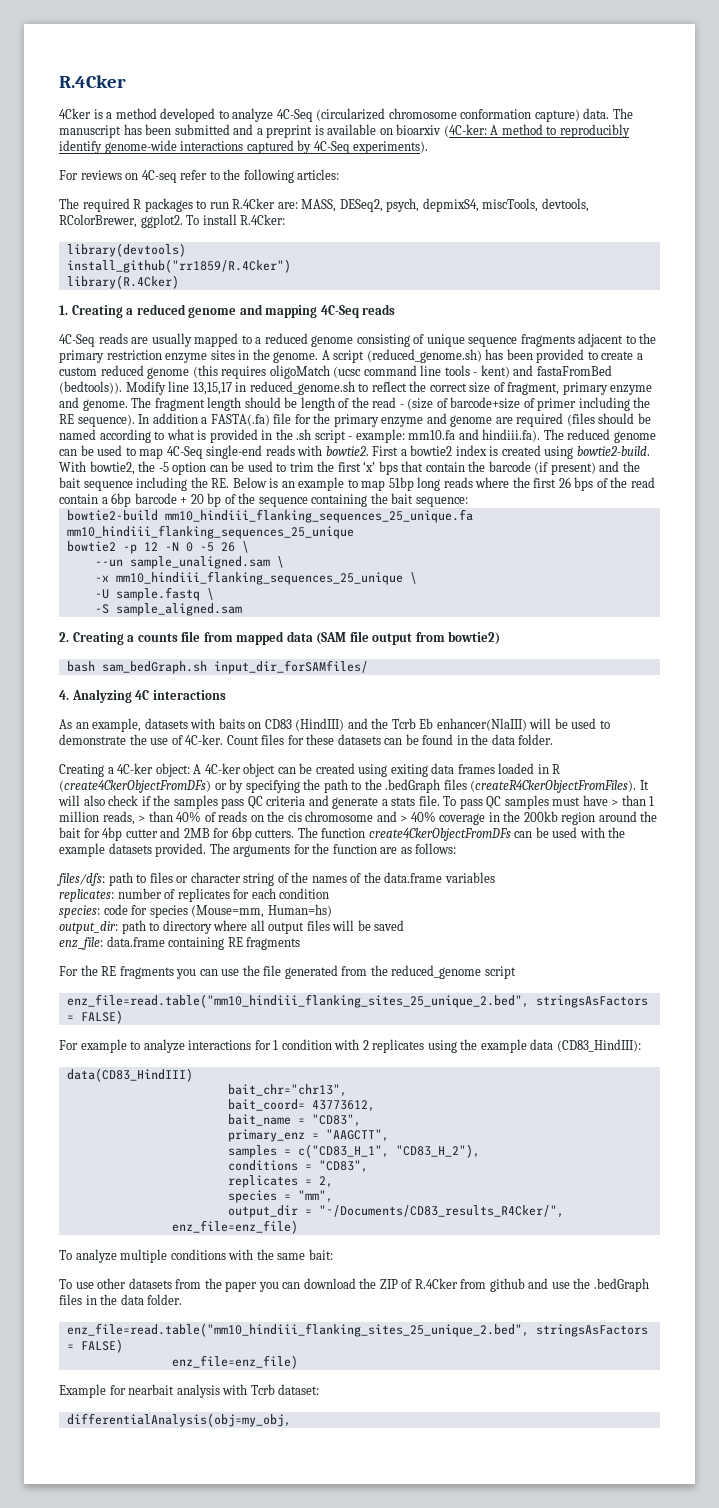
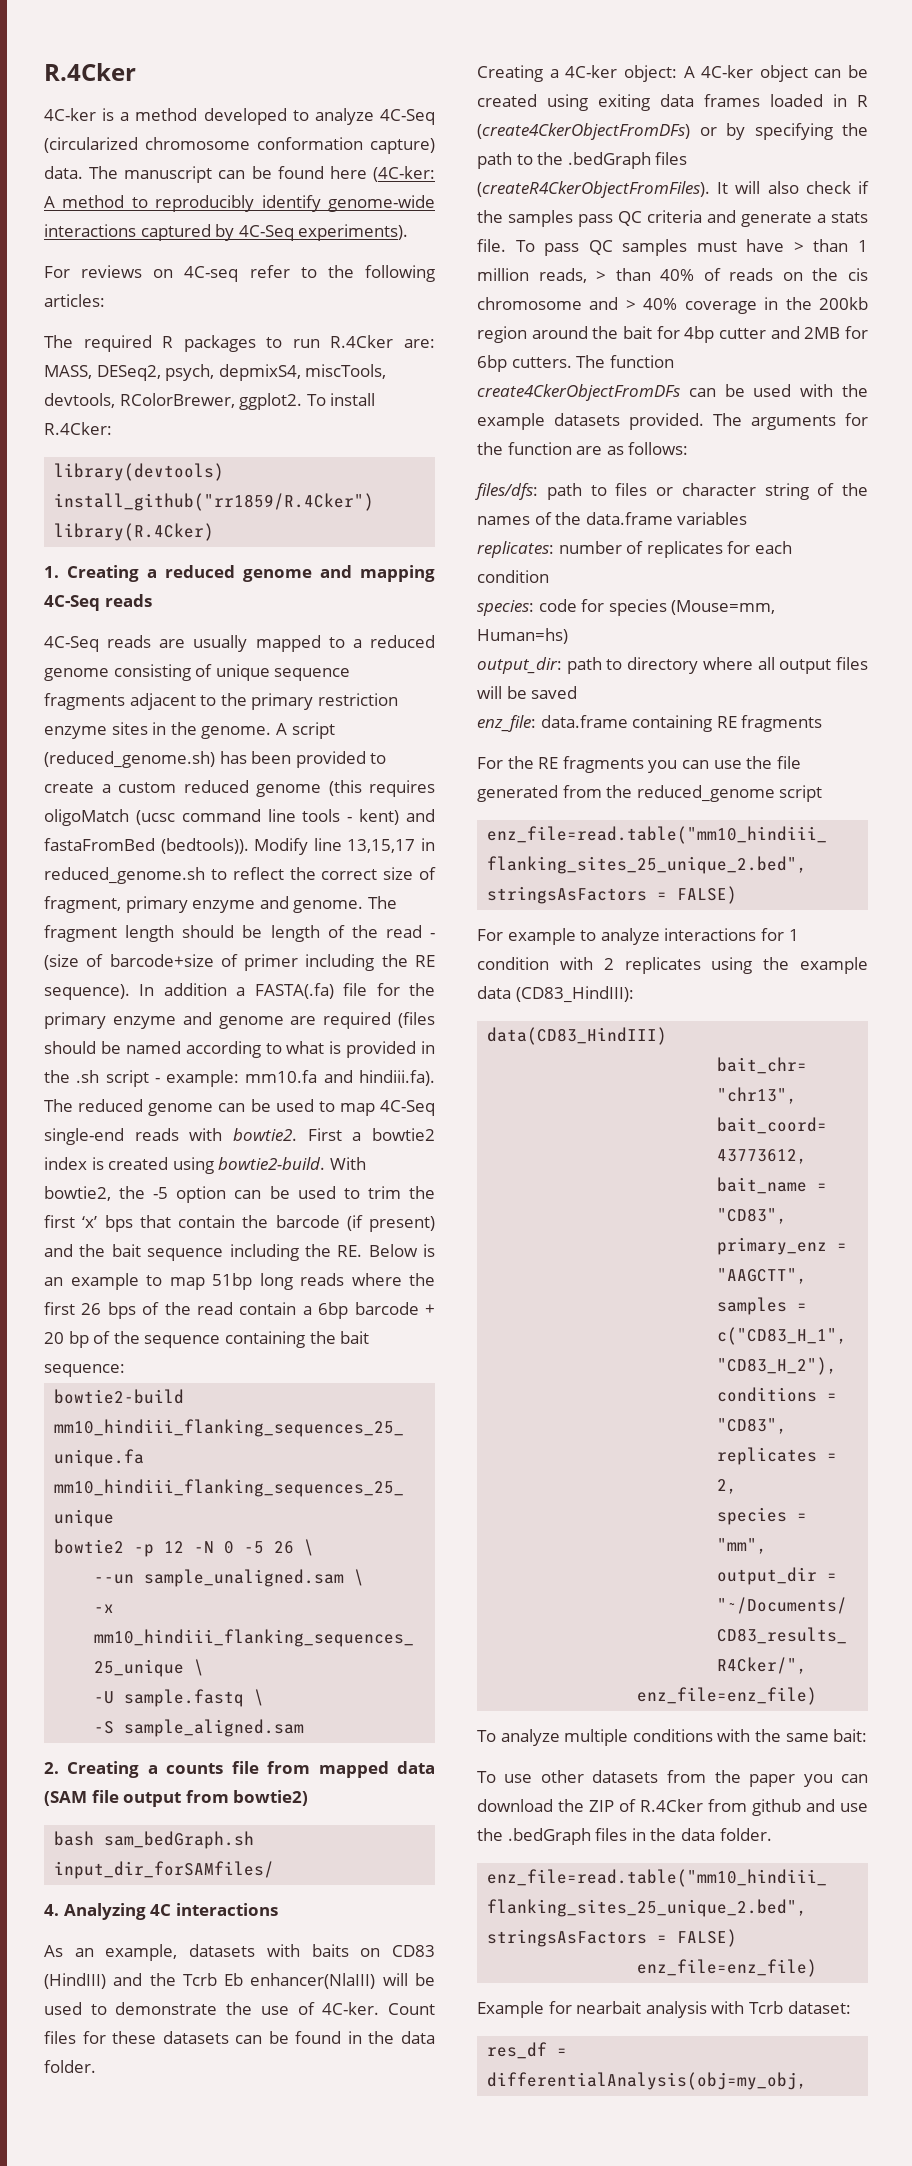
[59,108,91,119] 4Cker -> [44,108,96,121] 4C-ker
[123,124,442,138] has been submitted and a preprint is available on bioarxiv -> [218,166,367,179] can be found here
(320, 1389) none -> [487,2042,568,2059] res_df =

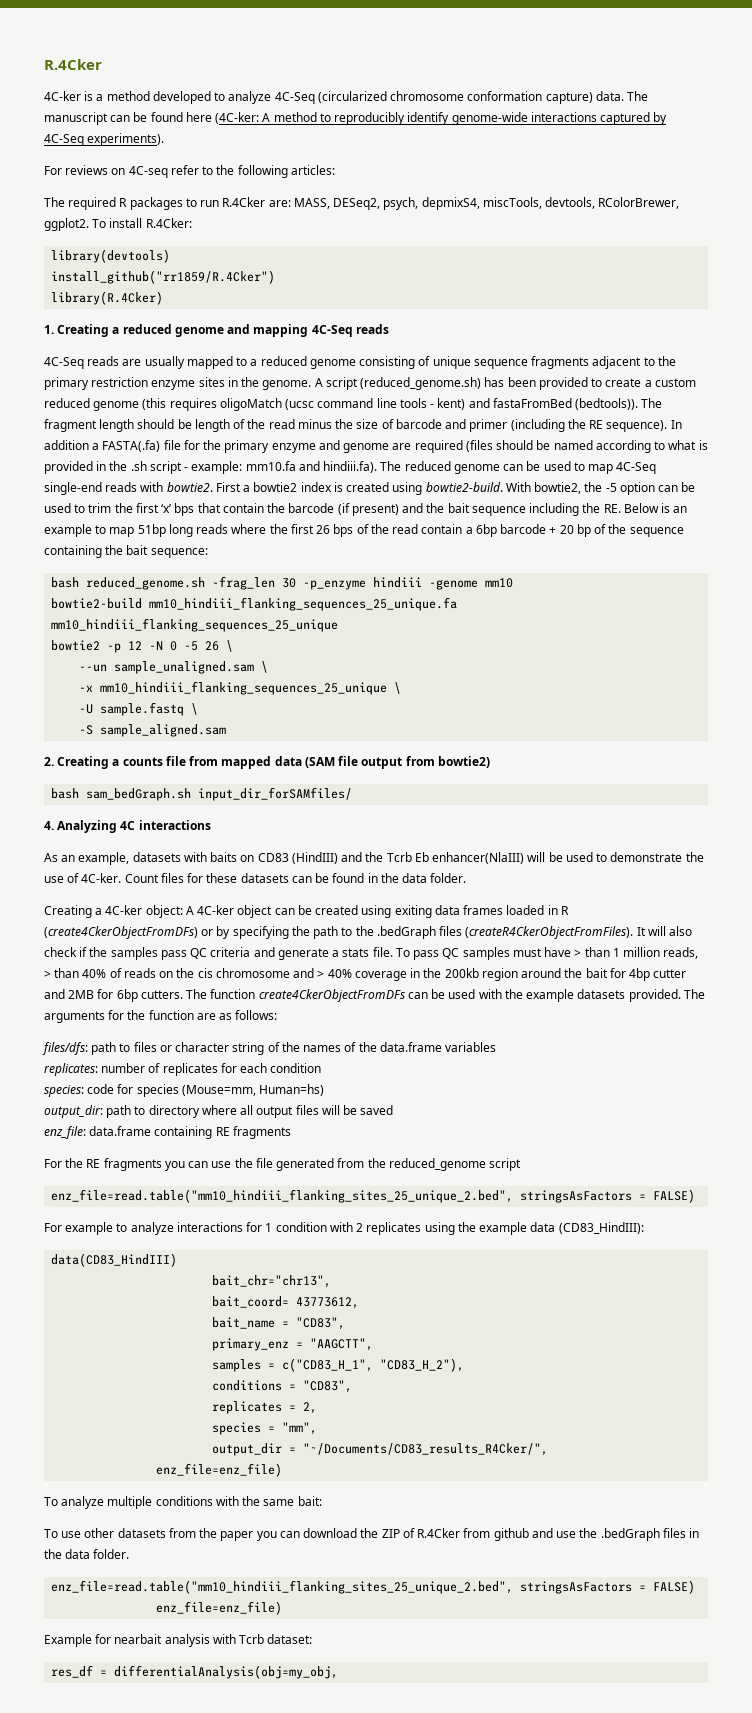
[254,838,436,855] [44,867,436,884] [44,896,364,913] Modify line 13,15,17 in reduced_genome.sh to reflect the correct size of fragment, primary enzyme and genome. -> (639, 404) none
[430,933,435,938] [44,954,375,971] - (size of barcode+size of primer including -> [297,419,565,432] minus the size of barcode and primer (including
(125, 1370) none -> [51,576,514,590] // bash reduced_genome.sh -frag_len 30 -p_enzyme hindiii -genome mm10

